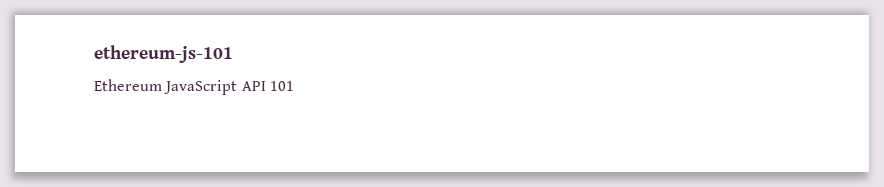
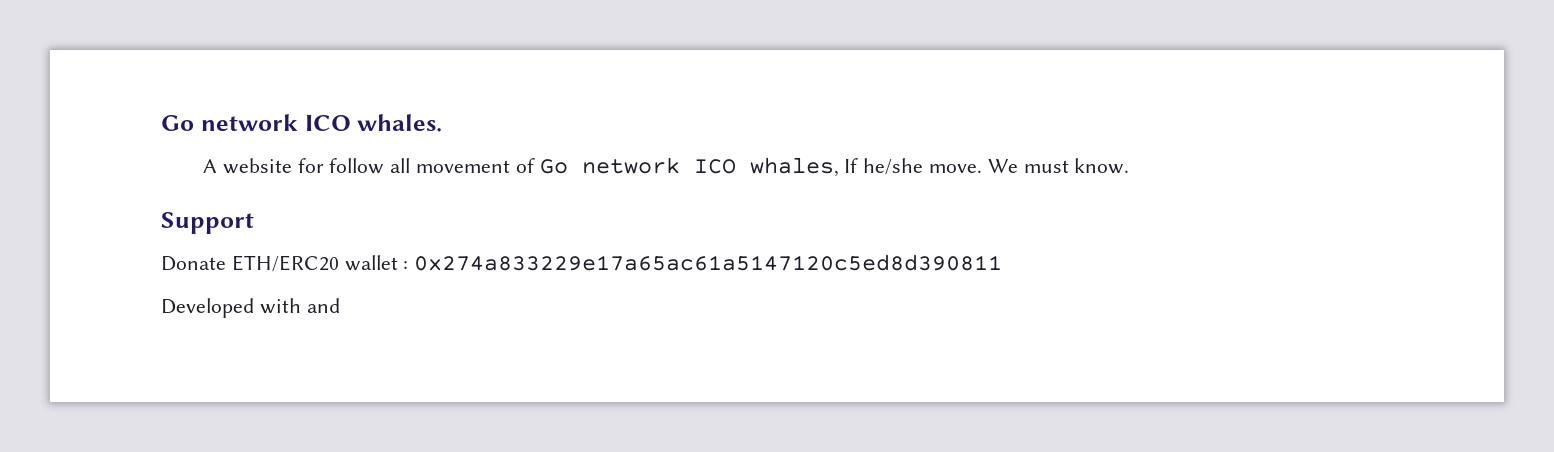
[94,45,233,63] [94,79,294,95] ethereum-js-101 // Ethereum JavaScript API 101 -> [161,114,443,132] [203,157,1130,177] [161,212,254,234] [161,254,1003,272] [161,298,340,318] Go network ICO whales. // A website for follow all movement of Go network ICO whales, If he/she move. We must know. // Support // Donate ETH/ERC20 wallet : 0x274a833229e17a65ac61a5147120c5ed8d390811 // Developed with and

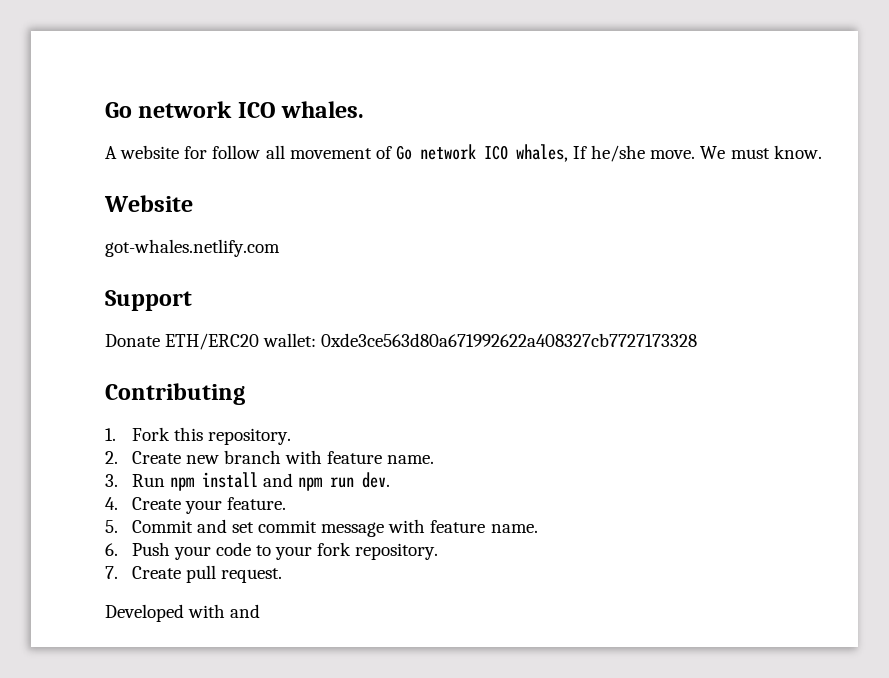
(1130, 166) none -> [104,195,193,212] [105,239,280,257] // Website // got-whales.netlify.com
[344,254,1003,271] wallet : 0x274a833229e17a65ac61a5147120c5ed8d390811 -> [263,333,698,347] [105,383,245,405] [105,427,291,445] [105,450,435,464] [105,472,391,491] [105,497,286,514] [105,519,538,537] [105,542,439,560] [105,565,282,583] wallet: 0xde3ce563d80a671992622a408327cb7727173328 // Contributing // 1. Fork this repository. // 2. Create new branch with feature name. // 3. Run npm install and npm run dev. // 4. Create your feature. // 5. Commit and set commit message with feature name. // 6. Push your code to your fork repository. // 7. Create pull request.

